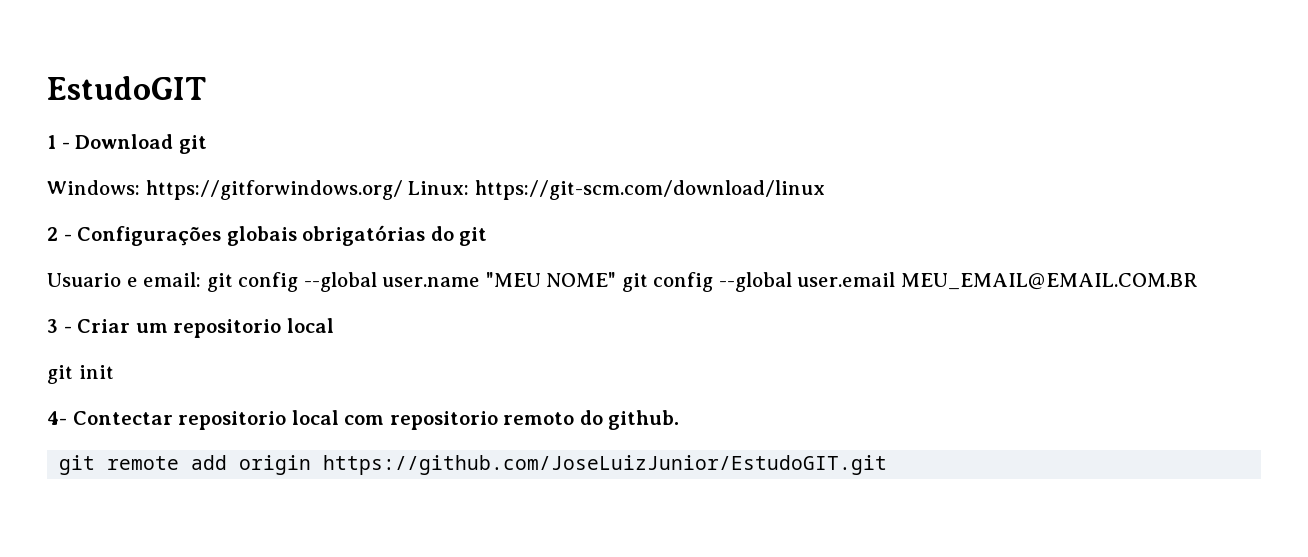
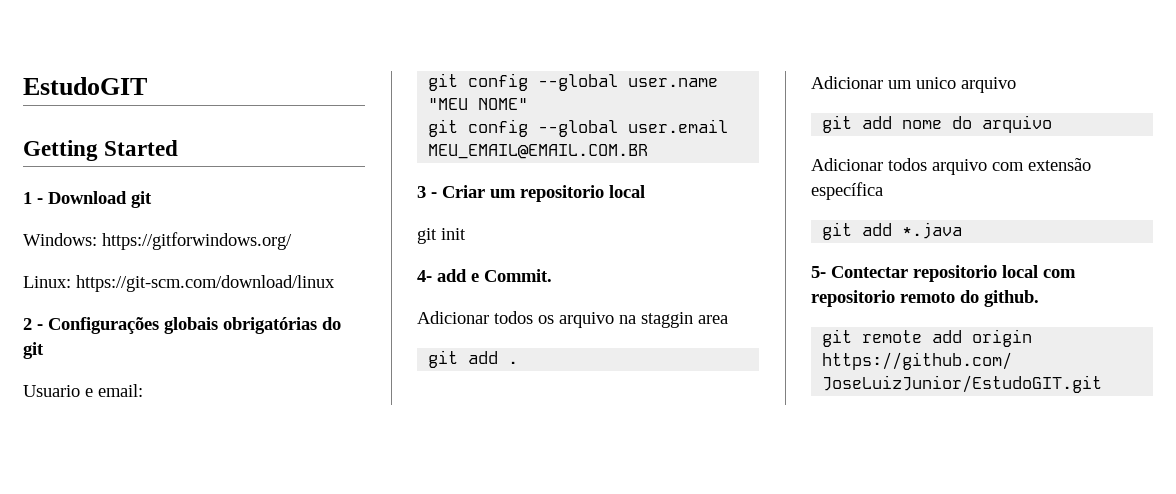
(206, 88) none -> [23,140,179,161] // Getting Started
(403, 190) none -> (292, 241) //
(202, 279) none -> (143, 390) //
(617, 279) none -> (529, 104) //
(67, 418) none -> [437,269,552,282] [417,311,728,328] [428,350,519,368] [811,76,1016,93] [822,115,1053,133] [811,158,1091,175] [811,182,883,200] [822,222,963,240] [811,266,826,278] add e Commit. // Adicionar todos os arquivo na staggin area // git add . // Adicionar um unico arquivo // git add nome do arquivo // Adicionar todos arquivo com extensão específica // git add *.java // 5-

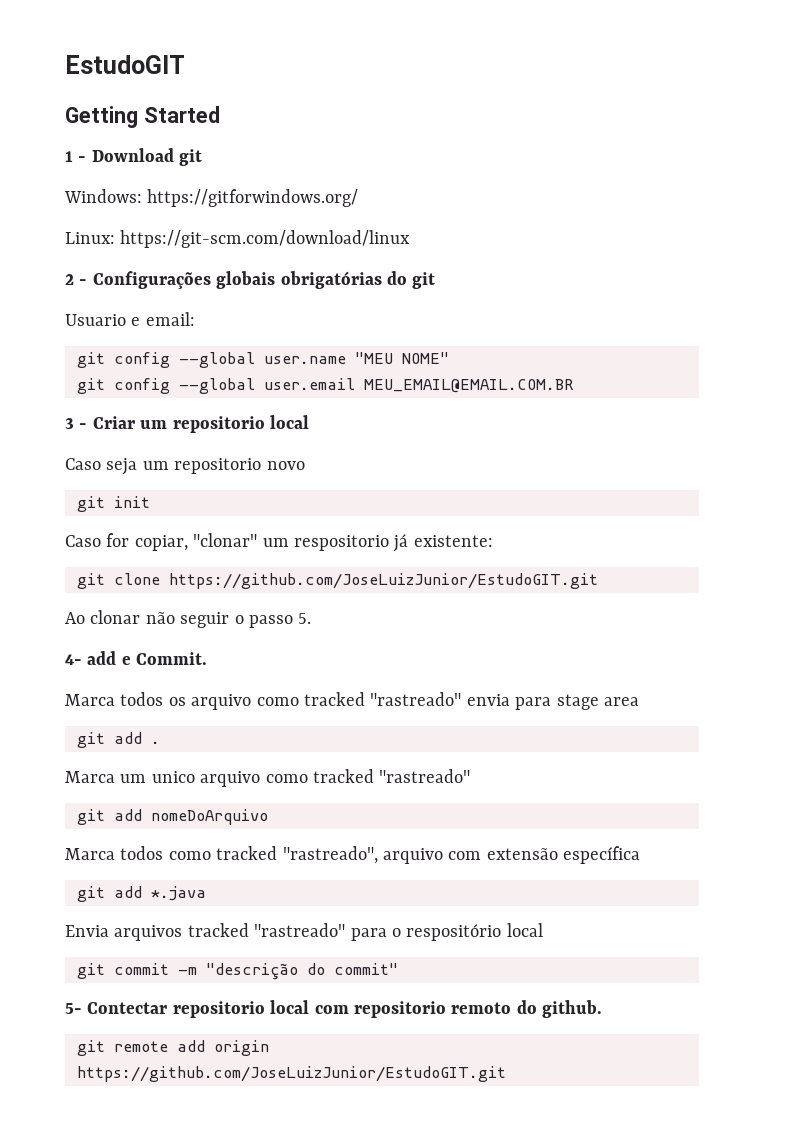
[417,228,466,244] git init -> [65,458,305,475] [77,496,150,512] [65,533,493,552] [77,573,598,589] [65,610,312,628] Caso seja um repositorio novo // git init // Caso for copiar, "clonar" um respositorio já existente: // git clone https://github.com/JoseLuizJunior/EstudoGIT.git // Ao clonar não seguir o passo 5.
[417,311,489,324] Adicionar -> [65,694,115,706] Marca
[619,312,693,328] na staggin -> [256,692,599,710] como tracked "rastreado" envia para stage
[811,76,883,89] Adicionar -> [65,771,115,783] Marca
[822,115,1053,133] [811,158,927,171] // git add nome do arquivo // Adicionar todos -> [265,769,471,783] [77,809,268,825] [65,846,378,864] como tracked "rastreado" // git add nomeDoArquivo // Marca todos como tracked "rastreado",
(963, 230) none -> [65,923,543,941] [77,963,398,980] // Envia arquivos tracked "rastreado" para o respositório local // git commit -m "descrição do commit"

